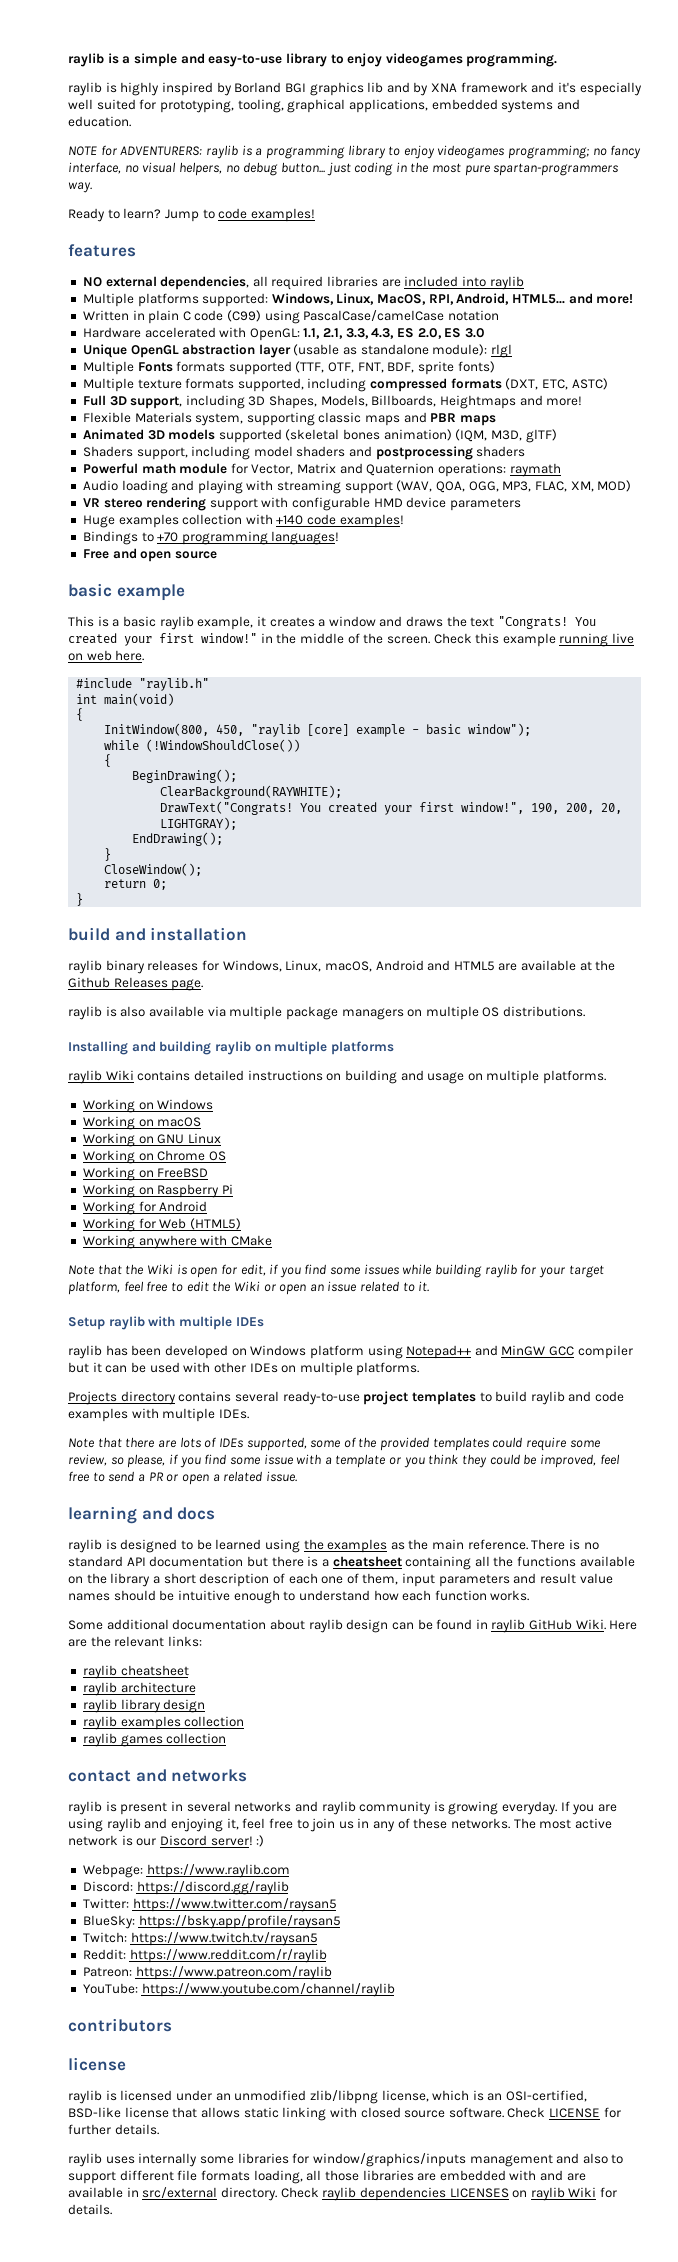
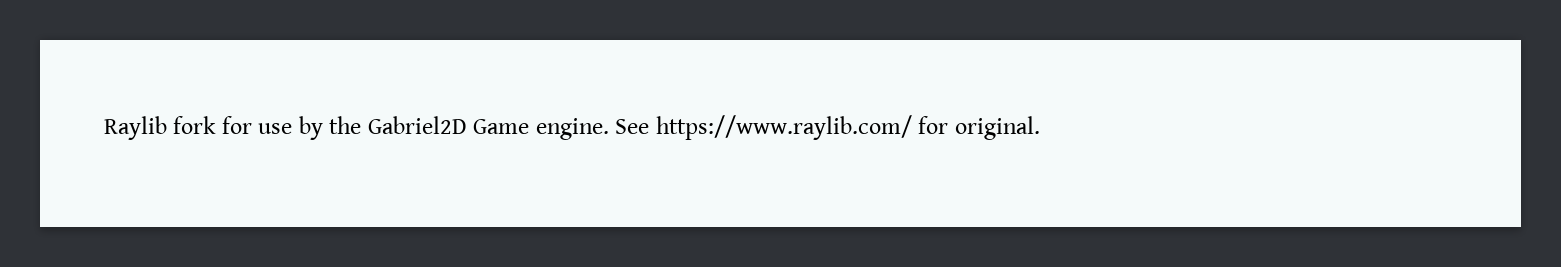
[68,53,558,67] [68,82,642,96] [68,99,580,113] [68,116,131,127] [68,145,642,159] [68,162,619,176] [68,182,92,193] [68,208,315,222] [68,244,136,257] [82,276,524,290] [82,293,634,307] [82,310,500,324] [82,327,485,341] [82,344,513,358] [82,361,495,375] [82,378,608,392] [82,395,583,409] [82,412,497,426] [82,429,557,443] [82,446,526,460] [82,463,561,477] [82,480,632,494] [82,497,522,511] [82,514,404,528] [82,531,340,545] [82,548,217,562] [68,583,185,601] [68,616,597,630] [68,633,635,647] [68,650,145,661] [76,678,210,691] [76,693,175,706] [76,708,84,721] [104,723,532,737] [104,739,301,752] [104,754,112,767] [132,769,238,783] [160,785,343,799] [160,801,623,815] [160,817,238,830] [132,832,224,846] [104,848,112,861] [104,863,203,876] [104,879,168,890] [76,893,84,906] [68,927,248,941] [68,960,616,974] [68,977,204,991] [68,1006,586,1020] [68,1041,394,1055] [68,1070,607,1084] [82,1099,214,1113] [82,1116,202,1130] [82,1133,221,1147] [82,1150,226,1164] [82,1167,209,1181] [82,1184,233,1198] [82,1201,208,1215] [82,1218,241,1232] [82,1235,272,1249] [68,1264,604,1278] [68,1281,430,1295] [68,1316,264,1330] [68,1345,633,1359] [68,1362,420,1376] [68,1391,625,1405] [68,1408,249,1422] [68,1437,601,1451] [68,1454,620,1468] [68,1471,297,1485] [68,1506,216,1524] [68,1539,599,1553] [68,1556,635,1570] [68,1573,613,1587] [68,1590,530,1604] [68,1619,638,1633] [68,1636,202,1647] [82,1665,189,1679] [82,1682,196,1696] [82,1699,206,1713] [82,1716,245,1730] [82,1733,227,1747] [68,1769,248,1782] [68,1801,618,1815] [68,1818,612,1832] [68,1835,265,1847] [82,1864,290,1878] [82,1881,289,1895] [82,1898,337,1912] [82,1915,341,1929] [82,1932,318,1946] [82,1949,327,1963] [82,1966,332,1980] [82,1983,395,1997] [68,2018,172,2032] [68,2057,126,2071] [68,2090,588,2104] [68,2107,621,2121] [68,2124,159,2135] [68,2153,624,2167] [68,2170,586,2184] [68,2187,618,2201] [68,2204,112,2215] raylib is a simple and easy-to-use library to enjoy videogames programming. // raylib is highly inspired by Borland BGI graphics lib and by XNA framework and it's especially well suited for prototyping, tooling, graphical applications, embedded systems and education. // NOTE for ADVENTURERS: raylib is a programming library to enjoy videogames programming; no fancy interface, no visual helpers, no debug button... just coding in the most pure spartan-programmers way. // Ready to learn? Jump to code examples! // features // NO external dependencies, all required libraries are included into raylib // Multiple platforms supported: Windows, Linux, MacOS, RPI, Android, HTML5... and more! // Written in plain C code (C99) using PascalCase/camelCase notation // Hardware accelerated with OpenGL: 1.1, 2.1, 3.3, 4.3, ES 2.0, ES 3.0 // Unique OpenGL abstraction layer (usable as standalone module): rlgl // Multiple Fonts formats supported (TTF, OTF, FNT, BDF, sprite fonts) // Multiple texture formats supported, including compressed formats (DXT, ETC, ASTC) // Full 3D support, including 3D Shapes, Models, Billboards, Heightmaps and more! // Flexible Materials system, supporting classic maps and PBR maps // Animated 3D models supported (skeletal bones animation) (IQM, M3D, glTF) // Shaders support, including model shaders and postprocessing shaders // Powerful math module for Vector, Matrix and Quaternion operations: raymath // Audio loading and playing with streaming support (WAV, QOA, OGG, MP3, FLAC, XM, MOD) // VR stereo rendering support with configurable HMD device parameters // Huge examples collection with +140 code examples! // Bindings to +70 programming languages! // Free and open source // basic example // This is a basic raylib example, it creates a window and draws the text "Congrats! You created your first window!" in the middle of the screen. Check this example running live on web here. // #include "raylib.h" // int main(void) // { // InitWindow(800, 450, "raylib [core] example - basic window"); // while (!WindowShouldClose()) // { // BeginDrawing(); // ClearBackground(RAYWHITE); // DrawText("Congrats! You created your first window!", 190, 200, 20, LIGHTGRAY); // EndDrawing(); // } // CloseWindow(); // return 0; // } // build and installation // raylib binary releases for Windows, Linux, macOS, Android and HTML5 are available at the Github Releases page. // raylib is also available via multiple package managers on multiple OS distributions. // Installing and building raylib on multiple platforms // raylib Wiki contains detailed instructions on building and usage on multiple platforms. // Working on Windows // Working on macOS // Working on GNU Linux // Working on Chrome OS // Working on FreeBSD // Working on Raspberry Pi // Working for Android // Working for Web (HTML5) // Working anywhere with CMake // Note that the Wiki is open for edit, if you find some issues while building raylib for your target platform, feel free to edit the Wiki or open an issue related to it. // Setup raylib with multiple IDEs // raylib has been developed on Windows platform using Notepad++ and MinGW GCC compiler but it can be used with other IDEs on multiple platforms. // Projects directory contains several ready-to-use project templates to build raylib and code examples with multiple IDEs. // Note that there are lots of IDEs supported, some of the provided templates could require some review, so please, if you find some issue with a template or you think they could be improved, feel free to send a PR or open a related issue. // learning and docs // raylib is designed to be learned using the examples as the main reference. There is no standard API documentation but there is a cheatsheet containing all the functions available on the library a short description of each one of them, input parameters and result value names should be intuitive enough to understand how each function works. // Some additional documentation about raylib design can be found in raylib GitHub Wiki. Here are the relevant links: // raylib cheatsheet // raylib architecture // raylib library design // raylib examples collection // raylib games collection // contact and networks // raylib is present in several networks and raylib community is growing everyday. If you are using raylib and enjoying it, feel free to join us in any of these networks. The most active network is our Discord server! :) // Webpage: https://www.raylib.com // Discord: https://discord.gg/raylib // Twitter: https://www.twitter.com/raysan5 // BlueSky: https://bsky.app/profile/raysan5 // Twitch: https://www.twitch.tv/raysan5 // Reddit: https://www.reddit.com/r/raylib // Patreon: https://www.patreon.com/raylib // YouTube: https://www.youtube.com/channel/raylib // contributors // license // raylib is licensed under an unmodified zlib/libpng license, which is an OSI-certified, BSD-like license that allows static linking with closed source software. Check LICENSE for further details. // raylib uses internally some libraries for window/graphics/inputs management and also to support different file formats loading, all those libraries are embedded with and are available in src/external directory. Check raylib dependencies LICENSES on raylib Wiki for details. -> [104,115,1040,140] Raylib fork for use by the Gabriel2D Game engine. See https://www.raylib.com/ for original.

